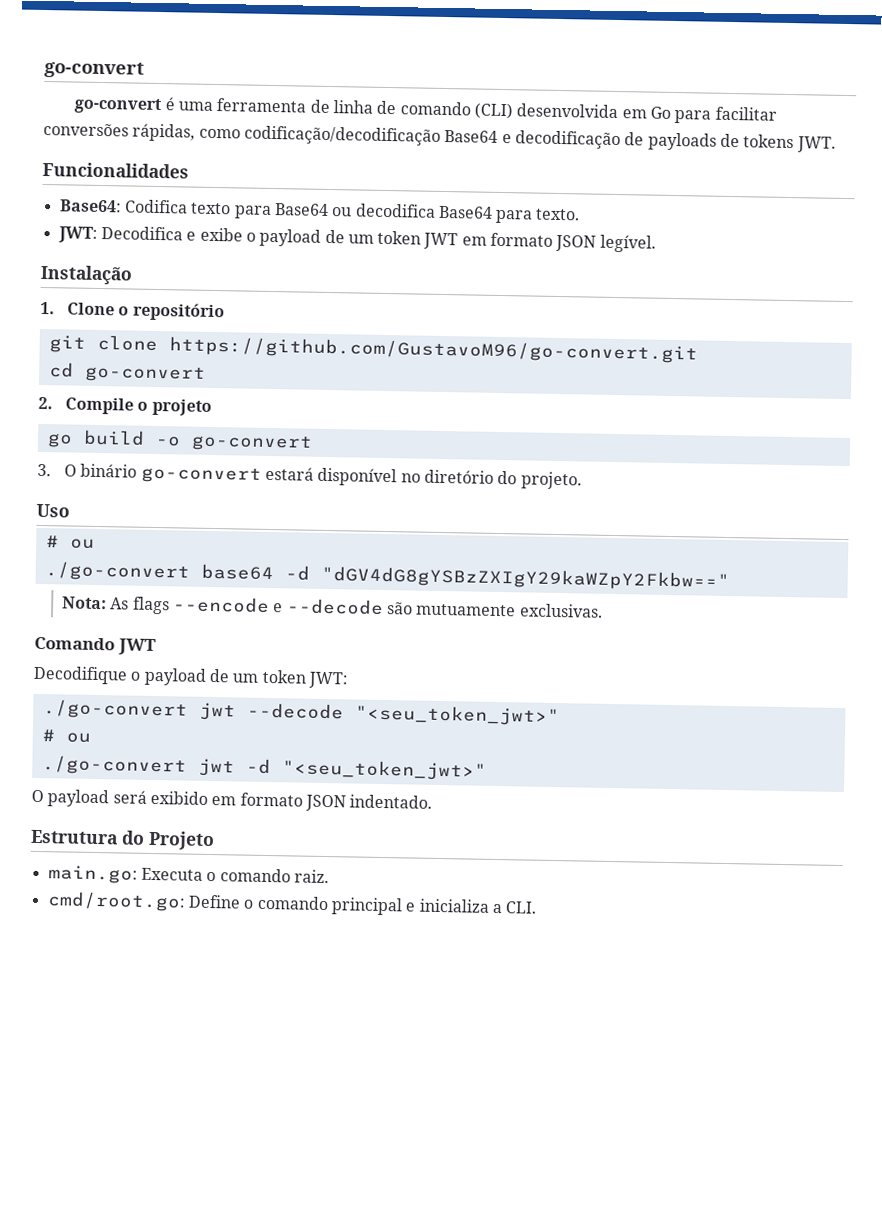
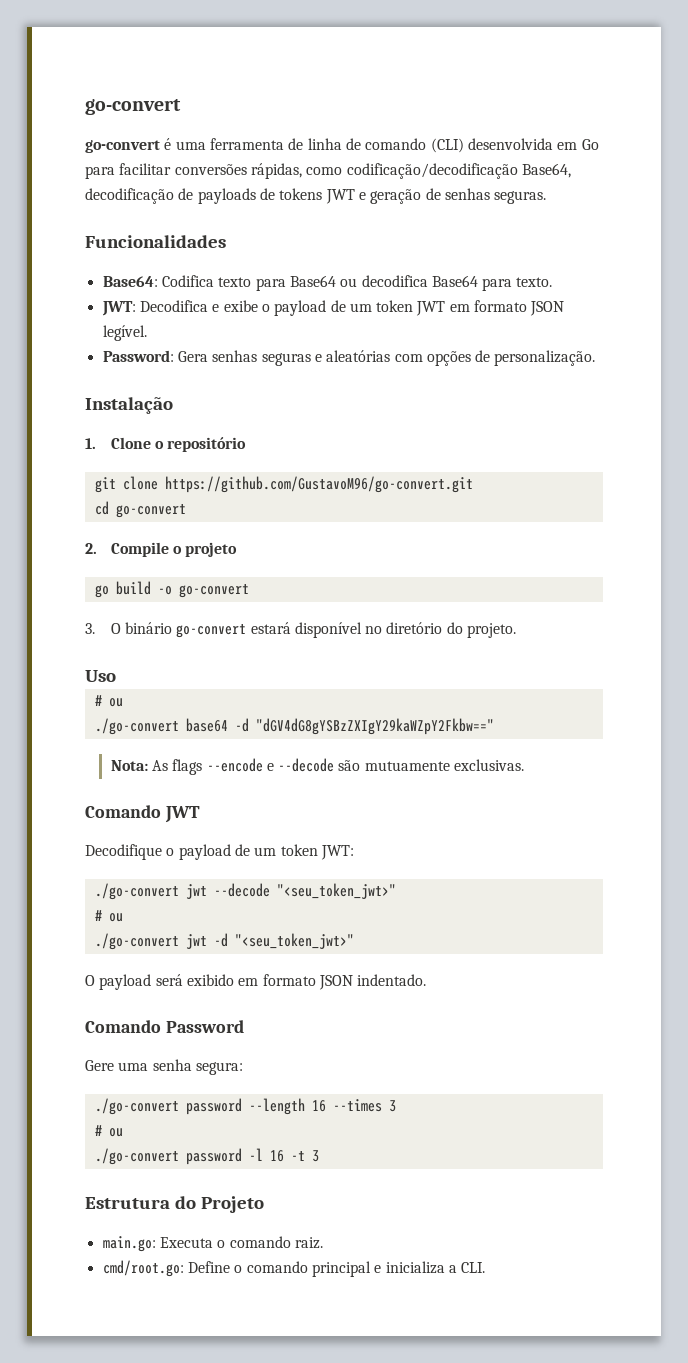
[444,129,512,144] Base64 e -> [521,163,571,178] Base64,
[796,136,836,153] JWT. -> [325,188,547,204] JWT e geração de senhas seguras.
(656, 243) none -> [102,350,596,366] // Password: Gera senhas seguras e aleatórias com opções de personalização.
(433, 801) none -> [85,1020,244,1033] [85,1059,243,1075] [94,1098,396,1115] [94,1125,123,1137] [94,1148,319,1165] // Comando Password // Gere uma senha segura: // ./go-convert password --length 16 --times 3 // # ou // ./go-convert password -l 16 -t 3

